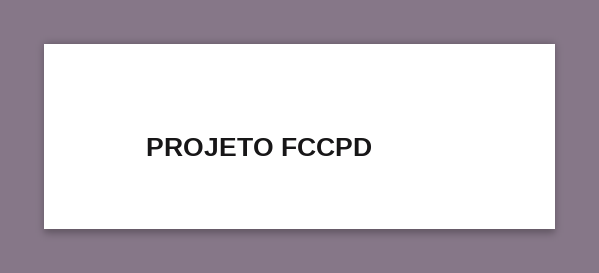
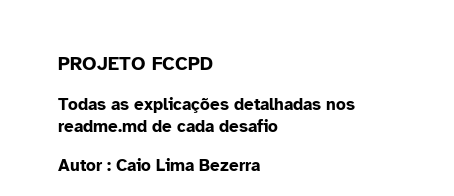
(373, 147) none -> [58,97,355,113] [58,119,278,132] [58,158,260,171] // Todas as explicações detalhadas nos readme.md de cada desafio // Autor : Caio Lima Bezerra

